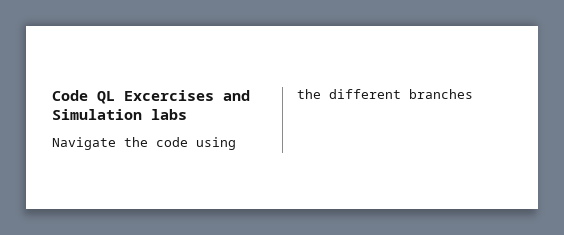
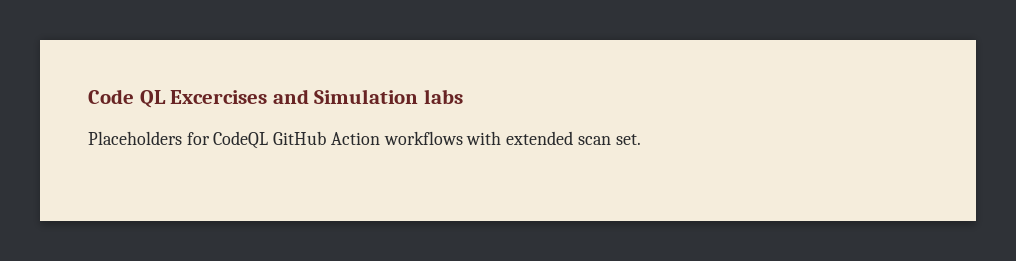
[52,137,236,150] [297,89,473,99] Navigate the code using the different branches -> [88,131,641,149] Placeholders for CodeQL GitHub Action workflows with extended scan set.

